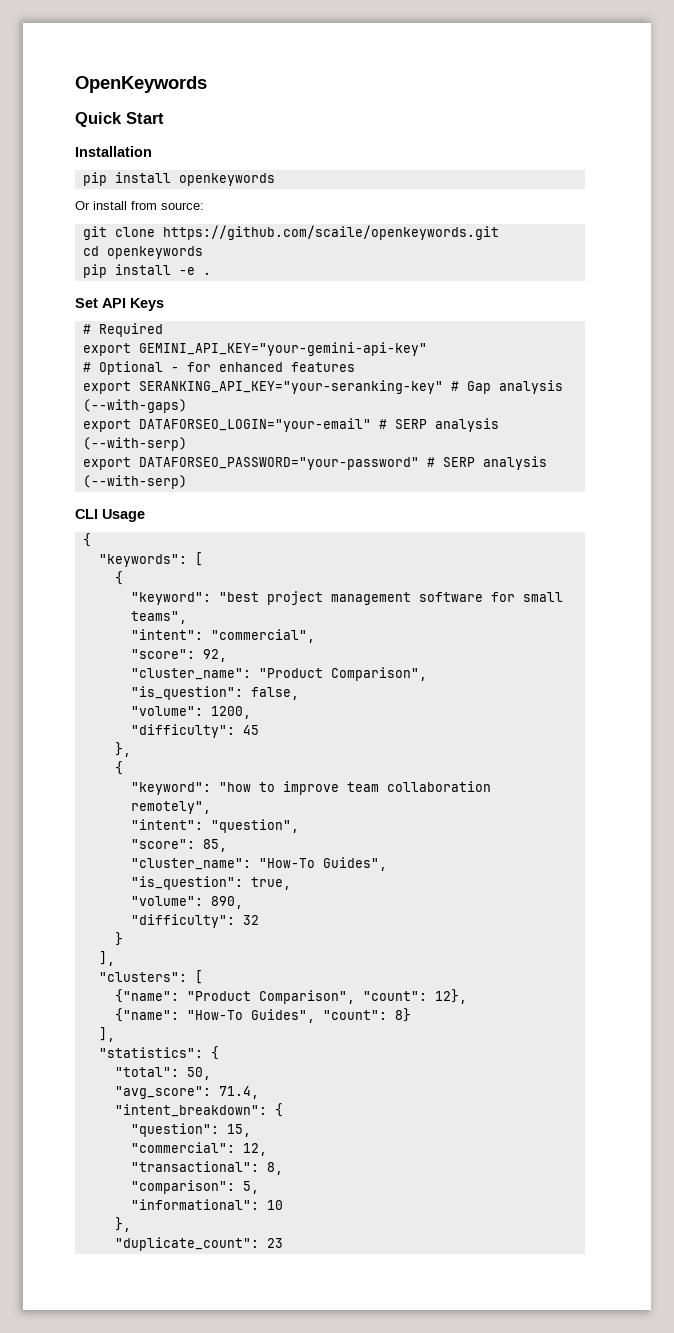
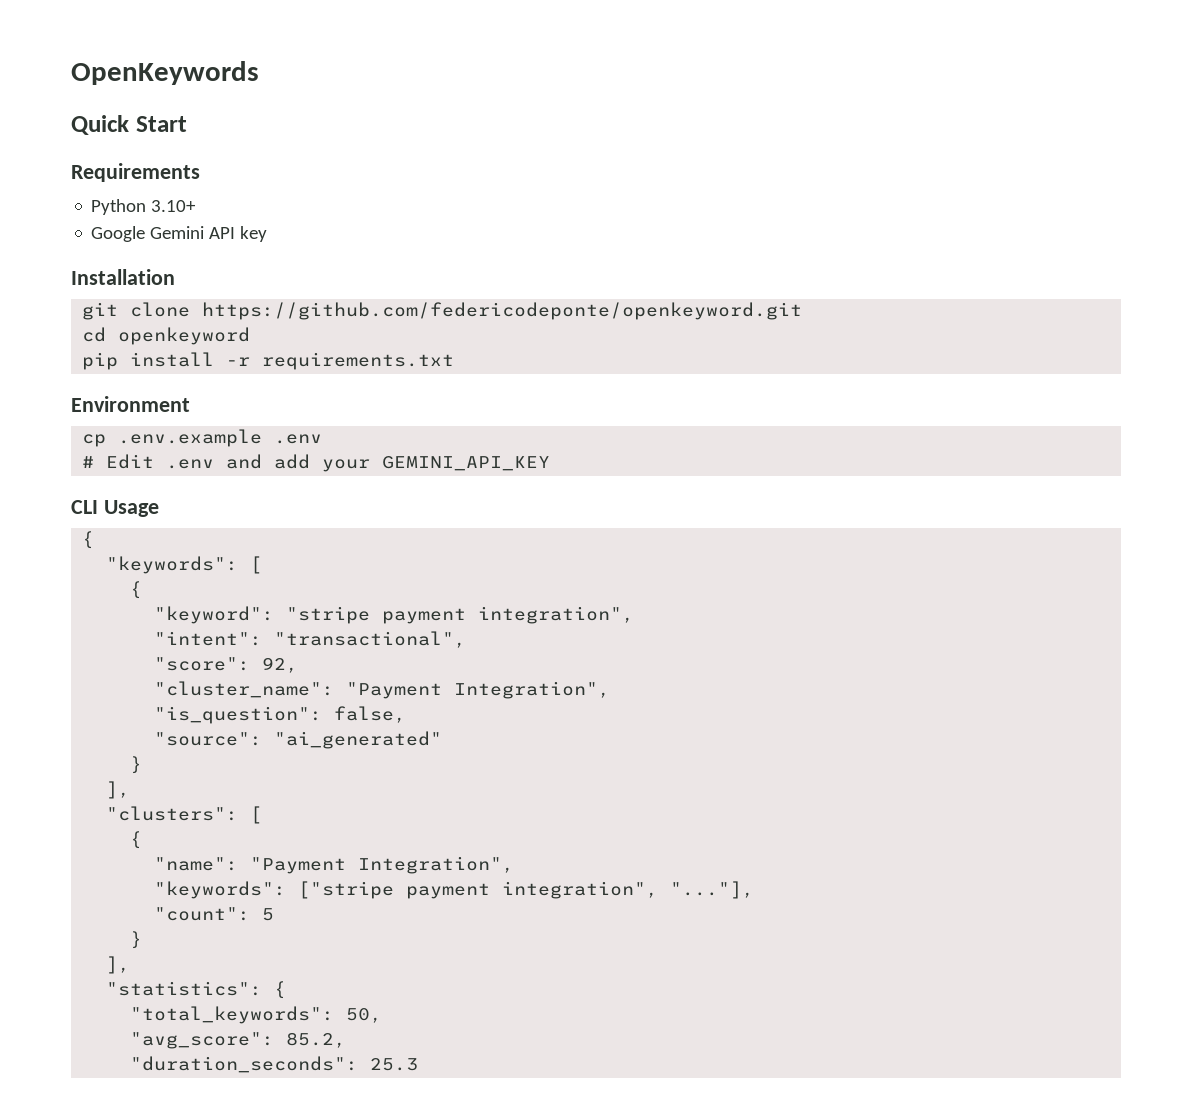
[75,146,152,157] [82,172,275,186] [75,201,204,210] [82,225,499,240] [82,246,203,259] [82,264,211,278] [75,298,164,311] [82,323,163,337] [82,342,427,356] [82,361,355,375] [82,380,563,394] [82,399,187,413] [82,418,499,432] [82,437,187,451] [82,456,547,470] [82,475,187,489] Installation // pip install openkeywords // Or install from source: // git clone https://github.com/scaile/openkeywords.git // cd openkeywords // pip install -e . // Set API Keys // # Required // export GEMINI_API_KEY="your-gemini-api-key" // # Optional - for enhanced features // export SERANKING_API_KEY="your-seranking-key" # Gap analysis (--with-gaps) // export DATAFORSEO_LOGIN="your-email" # SERP analysis (--with-serp) // export DATAFORSEO_PASSWORD="your-password" # SERP analysis (--with-serp) -> [71,163,200,182] [91,199,197,215] [91,226,268,242] [71,269,175,285] [82,302,803,320] [82,327,251,345] [82,352,455,370] [71,396,190,412] [82,429,323,447] [82,454,551,472] Requirements // Python 3.10+ // Google Gemini API key // Installation // git clone https://github.com/federicodeponte/openkeyword.git // cd openkeyword // pip install -r requirements.txt // Environment // cp .env.example .env // # Edit .env and add your GEMINI_API_KEY
[218,591,563,605] [130,611,187,624] [130,629,315,643] "best project management software for small teams", // "intent": "commercial", -> [286,606,635,624] [154,631,467,648] "stripe payment integration", // "intent": "transactional",
[258,667,427,681] "Product Comparison", -> [346,681,611,699] "Payment Integration",
[130,706,251,719] [130,724,259,738] [114,742,131,757] [114,761,123,775] [130,781,491,795] [130,801,211,814] [130,819,299,833] [130,839,227,852] [130,857,387,871] [130,876,291,890] [130,896,243,909] [130,914,259,928] [114,932,123,946] [98,951,115,966] [98,970,203,984] [114,989,467,1004] [114,1008,411,1023] "volume": 1200, // "difficulty": 45 // }, // { // "keyword": "how to improve team collaboration remotely", // "intent": "question", // "score": 85, // "cluster_name": "How-To Guides", // "is_question": true, // "volume": 890, // "difficulty": 32 // } // ], // "clusters": [ // {"name": "Product Comparison", "count": 12}, // {"name": "How-To Guides", "count": 8} -> [154,731,443,749] [130,756,143,774] [106,781,131,799] [106,806,263,824] [130,831,143,849] [154,856,515,874] [154,881,755,899] [154,907,275,921] [130,931,143,949] "source": "ai_generated" // } // ], // "clusters": [ // { // "name": "Payment Integration", // "keywords": ["stripe payment integration", "..."], // "count": 5 // }
[114,1067,179,1077] "total": -> [130,1006,335,1024] "total_keywords":
[218,1086,259,1099] [114,1103,283,1117] [130,1123,251,1137] [130,1142,267,1156] [130,1161,283,1175] [130,1180,259,1194] [130,1199,283,1210] [114,1217,131,1232] [114,1237,283,1251] 71.4, // "intent_breakdown": { // "question": 15, // "commercial": 12, // "transactional": 8, // "comparison": 5, // "informational": 10 // }, // "duplicate_count": 23 -> [286,1032,347,1048] [130,1056,419,1073] 85.2, // "duration_seconds": 25.3

